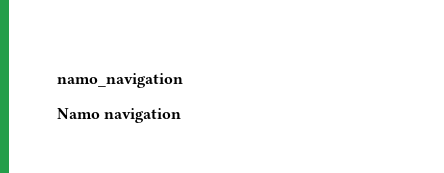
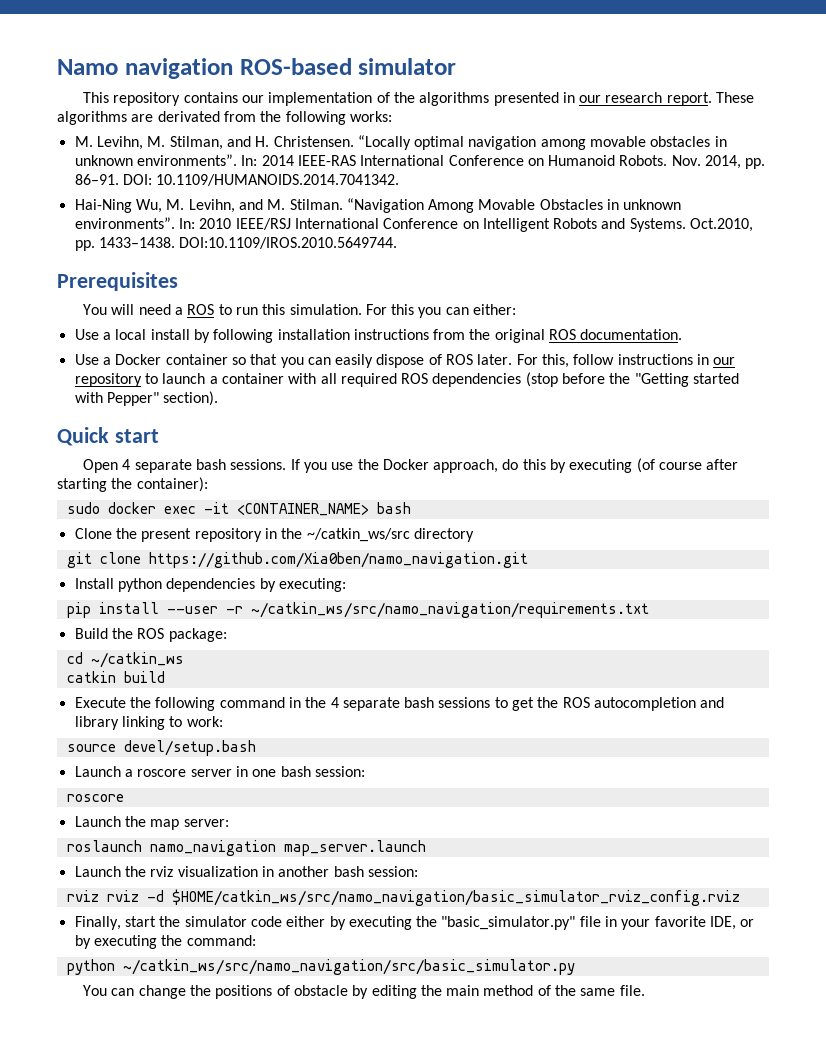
[57,73,183,88] namo_navigation // -> (57, 67) none
(182, 115) none -> [239,58,457,75] [82,92,755,106] [57,111,392,125] [74,135,727,150] [74,154,766,169] [74,174,400,186] [74,198,682,213] [74,217,754,232] [74,237,398,251] [57,272,178,291] [82,304,517,318] [74,329,683,343] [74,354,736,368] [74,372,740,387] [74,391,219,406] [57,427,159,446] [82,458,739,473] [57,477,208,492] [66,502,411,516] [74,528,474,542] [66,552,528,568] [74,578,346,592] [66,602,649,618] [74,628,227,642] [66,652,184,668] [66,671,165,683] [74,697,725,711] [74,716,223,730] [66,740,256,756] [74,766,365,777] [66,794,124,802] [74,816,229,830] [66,840,426,856] [74,866,418,877] [66,889,740,906] [74,916,755,930] [74,935,256,949] [66,959,575,975] [82,985,645,999] ROS-based simulator // This repository contains our implementation of the algorithms presented in our research report. These algorithms are derivated from the following works: // M. Levihn, M. Stilman, and H. Christensen. “Locally optimal navigation among movable obstacles in unknown environments”. In: 2014 IEEE-RAS International Conference on Humanoid Robots. Nov. 2014, pp. 86–91. DOI: 10.1109/HUMANOIDS.2014.7041342. // Hai-Ning Wu, M. Levihn, and M. Stilman. “Navigation Among Movable Obstacles in unknown environments”. In: 2010 IEEE/RSJ International Conference on Intelligent Robots and Systems. Oct.2010, pp. 1433–1438. DOI:10.1109/IROS.2010.5649744. // Prerequisites // You will need a ROS to run this simulation. For this you can either: // Use a local install by following installation instructions from the original ROS documentation. // Use a Docker container so that you can easily dispose of ROS later. For this, follow instructions in our repository to launch a container with all required ROS dependencies (stop before the "Getting started with Pepper" section). // Quick start // Open 4 separate bash sessions. If you use the Docker approach, do this by executing (of course after starting the container): // sudo docker exec -it <CONTAINER_NAME> bash // Clone the present repository in the ~/catkin_ws/src directory // git clone https://github.com/Xia0ben/namo_navigation.git // Install python dependencies by executing: // pip install --user -r ~/catkin_ws/src/namo_navigation/requirements.txt // Build the ROS package: // cd ~/catkin_ws // catkin build // Execute the following command in the 4 separate bash sessions to get the ROS autocompletion and library linking to work: // source devel/setup.bash // Launch a roscore server in one bash session: // roscore // Launch the map server: // roslaunch namo_navigation map_server.launch // Launch the rviz visualization in another bash session: // rviz rviz -d $HOME/catkin_ws/src/namo_navigation/basic_simulator_rviz_config.rviz // Finally, start the simulator code either by executing the "basic_simulator.py" file in your favorite IDE, or by executing the command: // python ~/catkin_ws/src/namo_navigation/src/basic_simulator.py // You can change the positions of obstacle by editing the main method of the same file.

